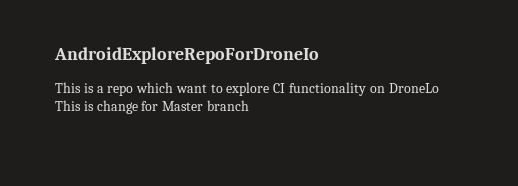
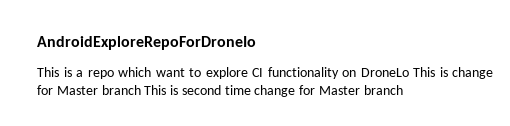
(249, 105) none -> [144,85,403,97] This is second time change for Master branch

